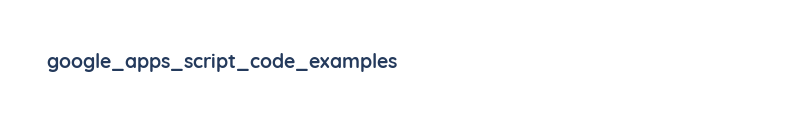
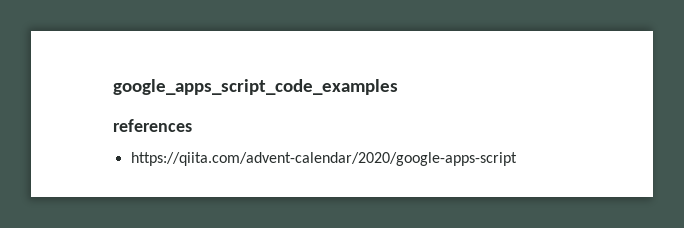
(397, 62) none -> [113,119,192,132] [130,152,517,166] // references // https://qiita.com/advent-calendar/2020/google-apps-script

